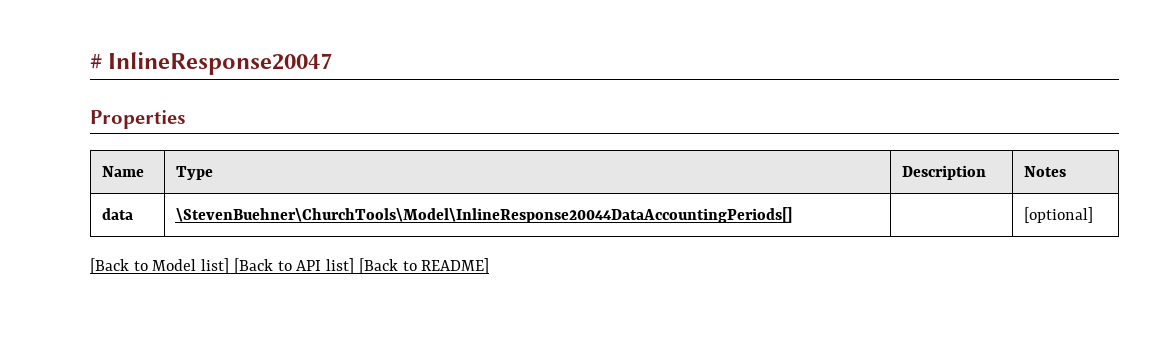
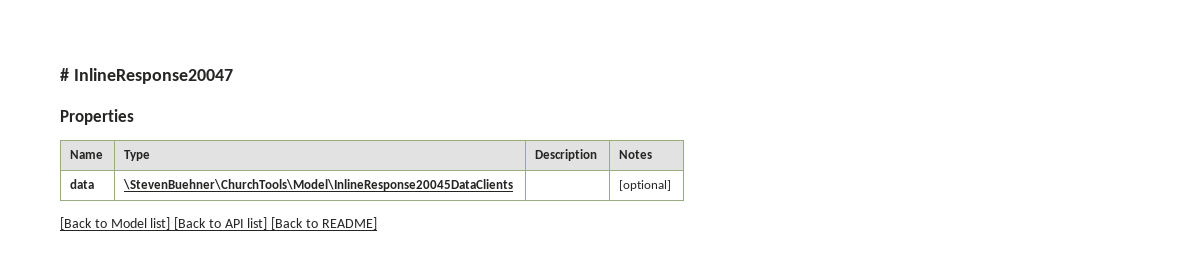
[175,207,792,223] \StevenBuehner\ChurchTools\Model\InlineResponse20044DataAccountingPeriods[] -> [123,179,514,191] \StevenBuehner\ChurchTools\Model\InlineResponse20045DataClients

